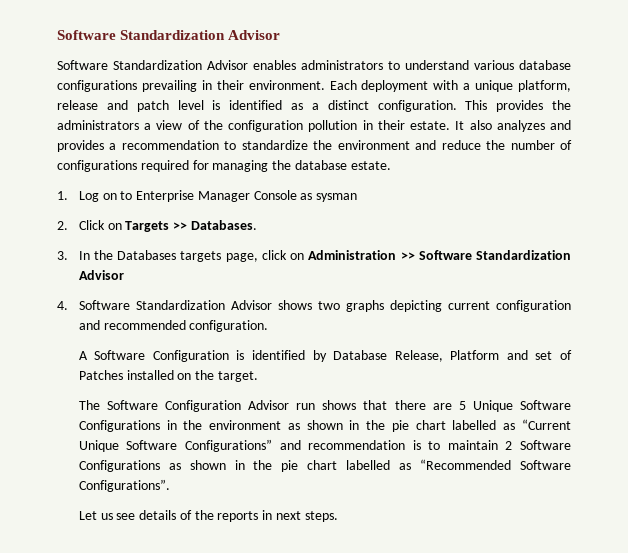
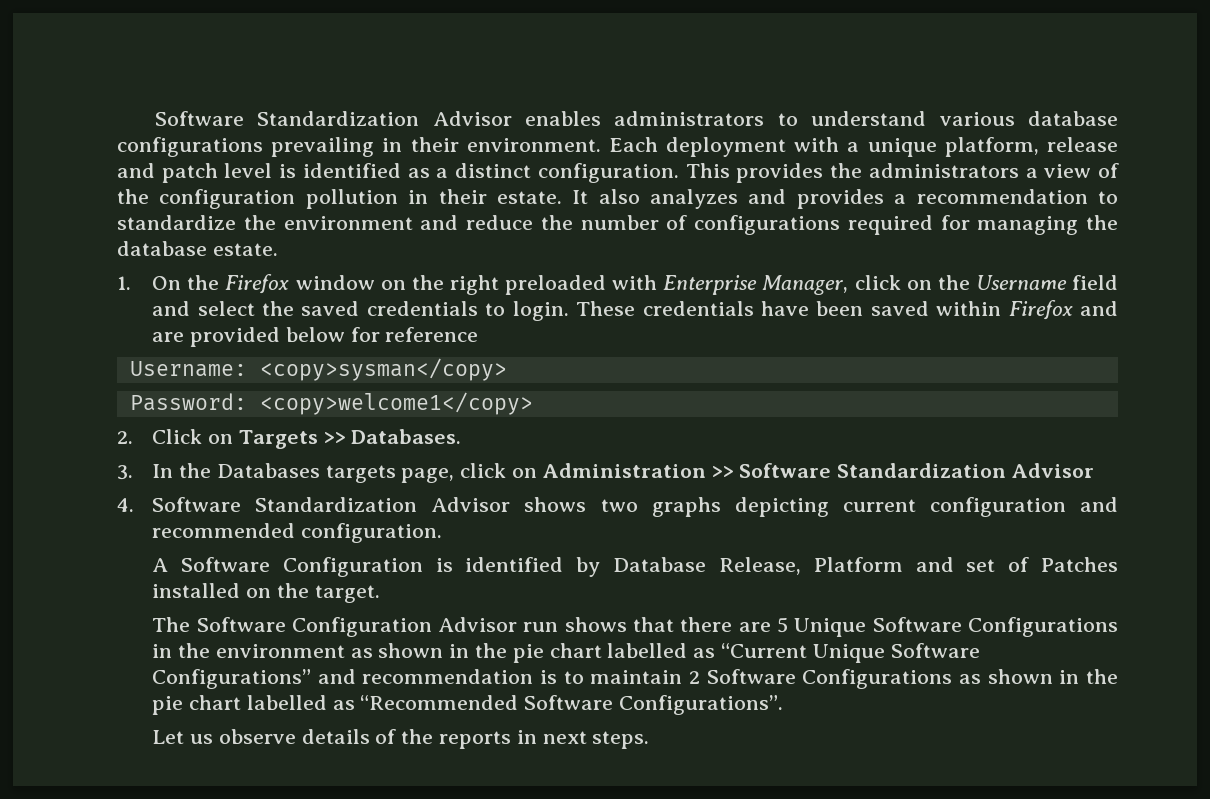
[57,30,281,40] [57,60,248,70] Software Standardization Advisor // Software Standardization Advisor -> [154,111,512,126] Software Standardization Advisor
[78,190,358,202] Log on to Enterprise Manager Console as sysman -> [152,274,1118,295] [152,300,1119,321] [152,327,479,347] [129,358,507,381] [129,392,533,415] On the Firefox window on the right preloaded with Enterprise Manager, click on the Username field and select the saved credentials to login. These credentials have been saved within Firefox and are provided below for reference // Username: <copy>sysman</copy> // Password: <copy>welcome1</copy>
[116,513,136,520] see -> [218,729,296,744] observe

